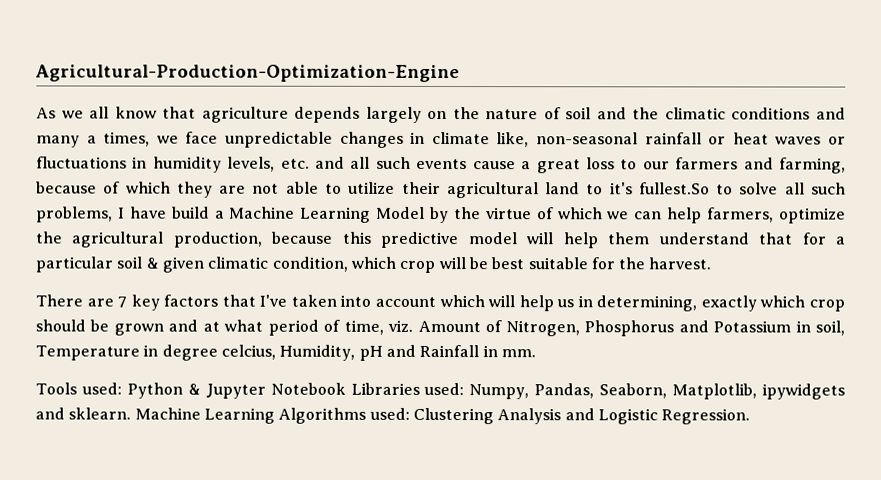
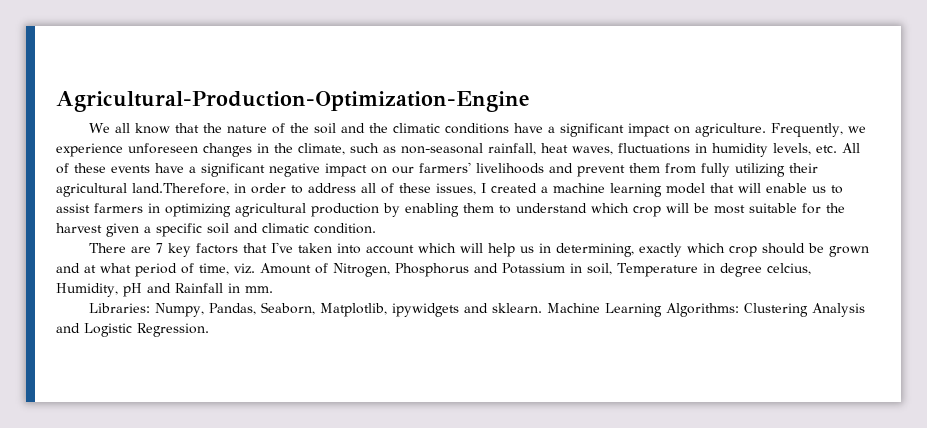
[36,107,84,119] As we -> [88,123,110,133] We
[201,106,448,123] agriculture depends largely on -> (199, 128) none
(561, 113) none -> [289,123,309,133] the
[816,107,846,120] [36,131,847,148] and many a times, we face unpredictable changes in climate like, non-seasonal rainfall or heat waves or -> [513,123,866,137] [56,143,613,157] have a significant impact on agriculture. Frequently, we experience unforeseen changes in the climate, such as non-seasonal rainfall, heat waves,
[315,156,846,174] [36,181,847,199] [36,206,846,224] [35,231,846,249] [35,256,348,273] and all such events cause a great loss to our farmers and farming, because of which they are not able to utilize their agricultural land to it's fullest.So to solve all such problems, I have build a Machine Learning Model by the virtue of which we can help farmers, optimize the agricultural production, because this predictive model will help them understand that for a particular soil & given climatic condition, -> [842,143,860,153] [56,162,818,177] [56,183,843,197] [56,203,587,217] All of these events have a significant negative impact on our farmers' livelihoods and prevent them from fully utilizing their agricultural land.Therefore, in order to address all of these issues, I created a machine learning model that will enable us to assist farmers in optimizing agricultural production by enabling them to understand
[491,257,525,270] best -> [714,205,745,214] most
[648,257,712,270] harvest. -> [56,223,376,237] harvest given a specific soil and climatic condition.
[35,382,465,399] Tools used: Python & Jupyter Notebook Libraries used: -> [88,303,150,313] Libraries:
[278,407,410,424] Algorithms used: -> [665,303,739,317] Algorithms:

